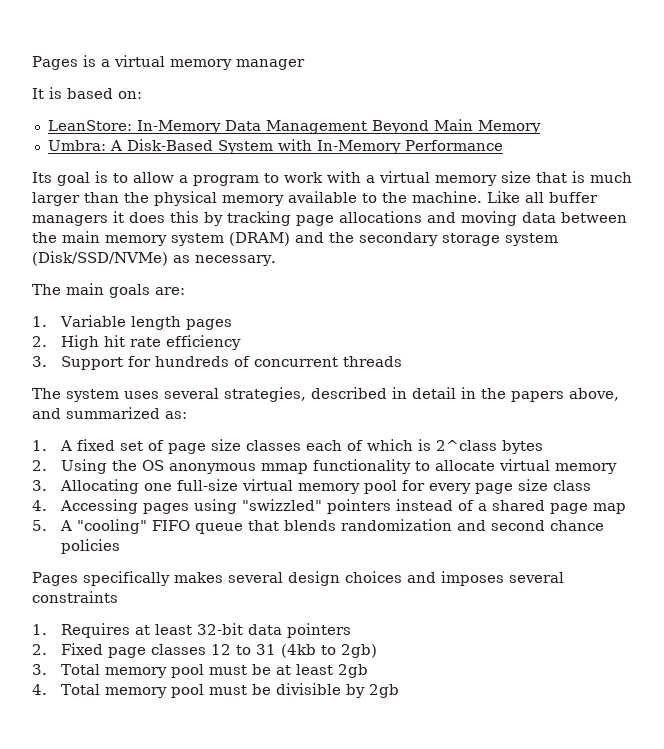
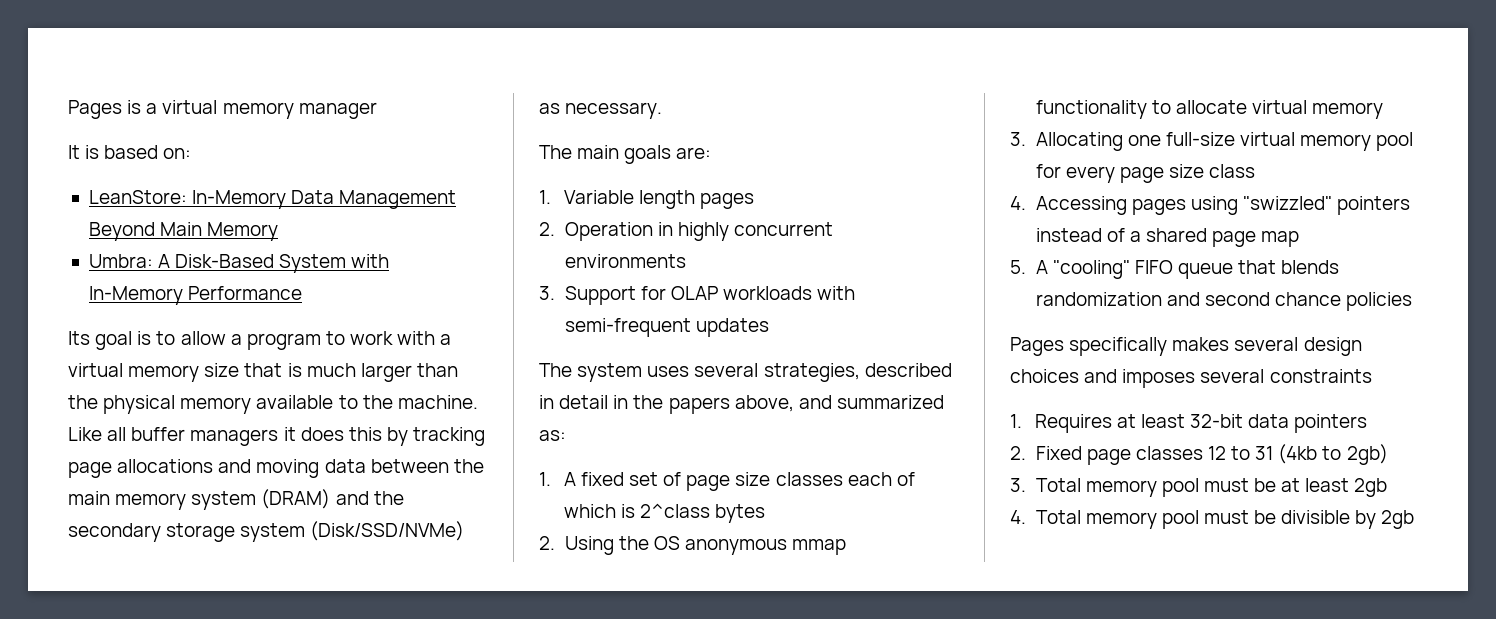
[60,335,241,350] [32,356,402,370] High hit rate efficiency // 3. Support for hundreds of concurrent threads -> [564,222,833,241] [564,254,686,268] [539,286,856,305] [564,318,769,337] Operation in highly concurrent environments // 3. Support for OLAP workloads with semi-frequent updates

